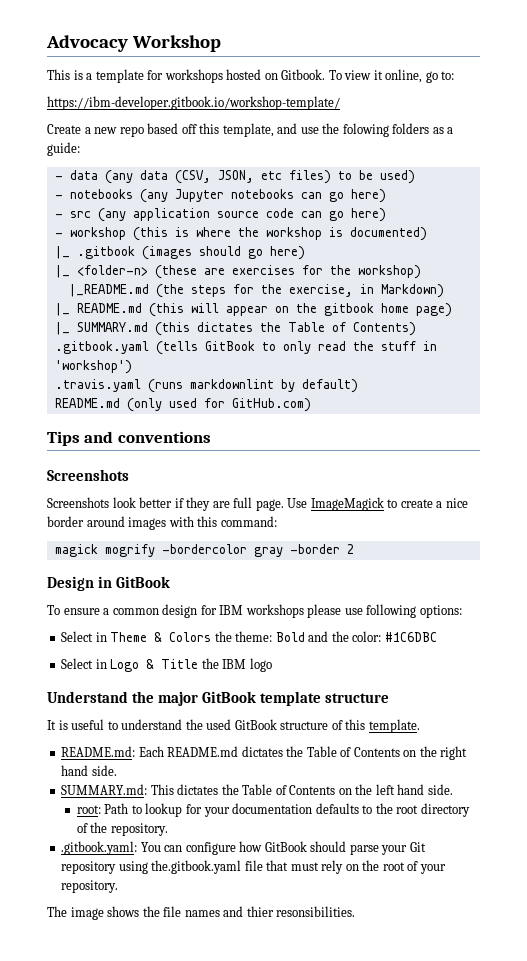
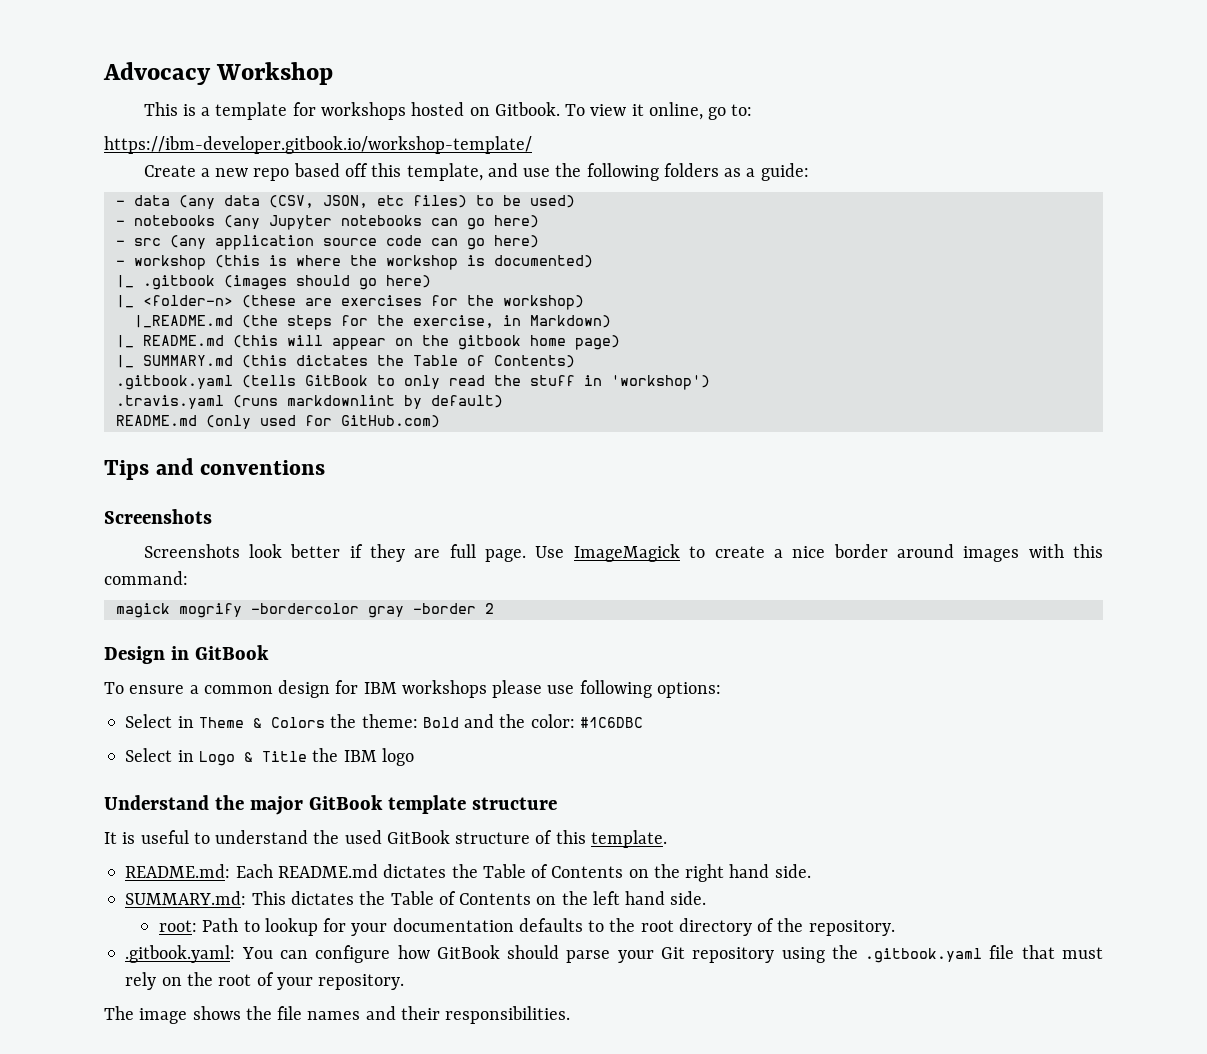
[342,123,389,137] folowing -> [586,163,659,181] following
[151,860,242,874] the.gitbook.yaml -> [831,945,983,963] the .gitbook.yaml
[246,906,356,917] thier resonsibilities. -> [400,1006,571,1024] their responsibilities.

